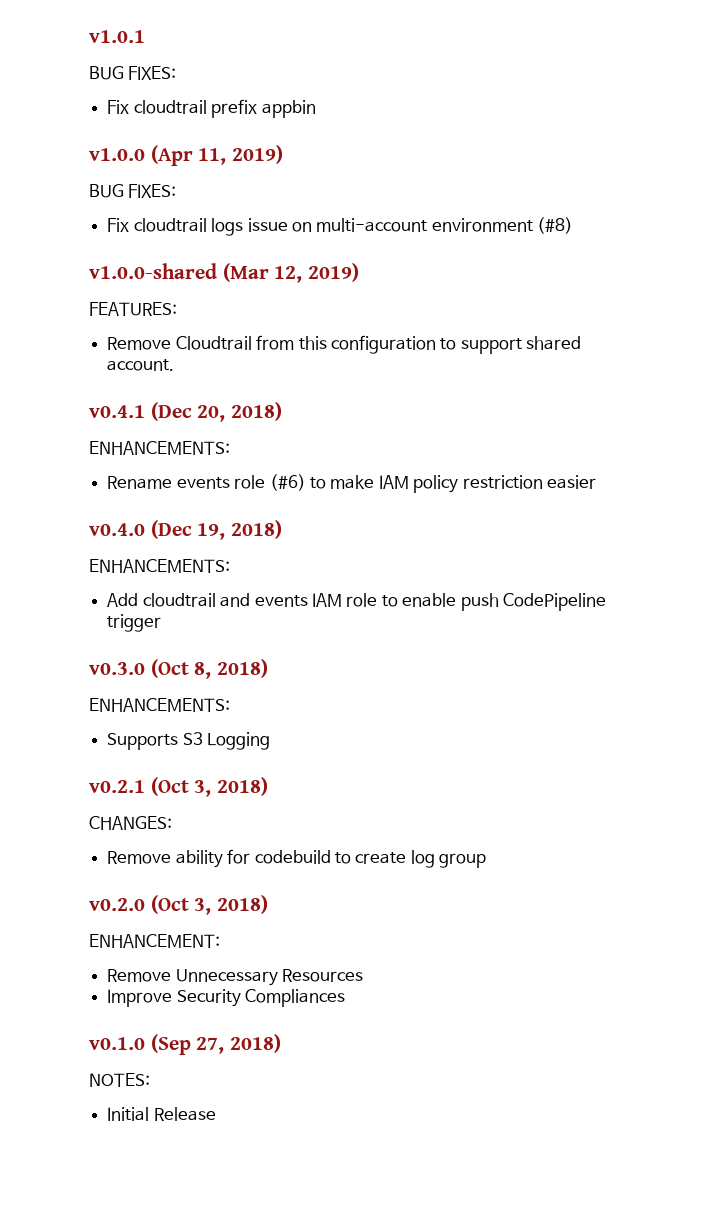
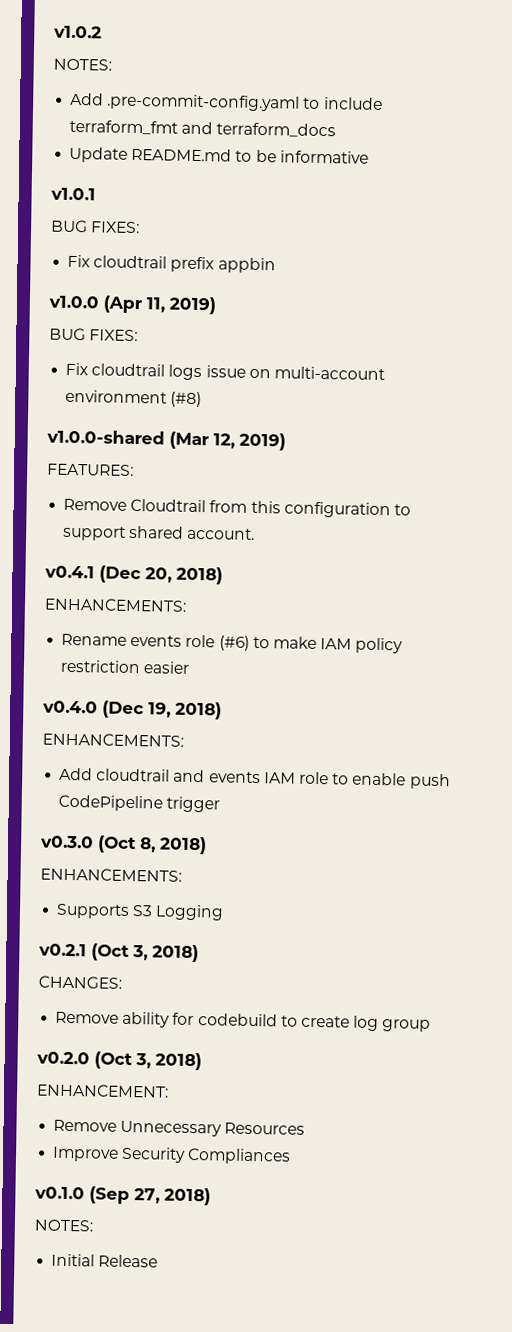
(89, 36) none -> [53,25,102,39] [53,58,112,71] [70,92,383,112] [69,119,337,138] [69,146,369,164] v1.0.2 // NOTES: // Add .pre-commit-config.yaml to include terraform_fmt and terraform_docs // Update README.md to be informative //

